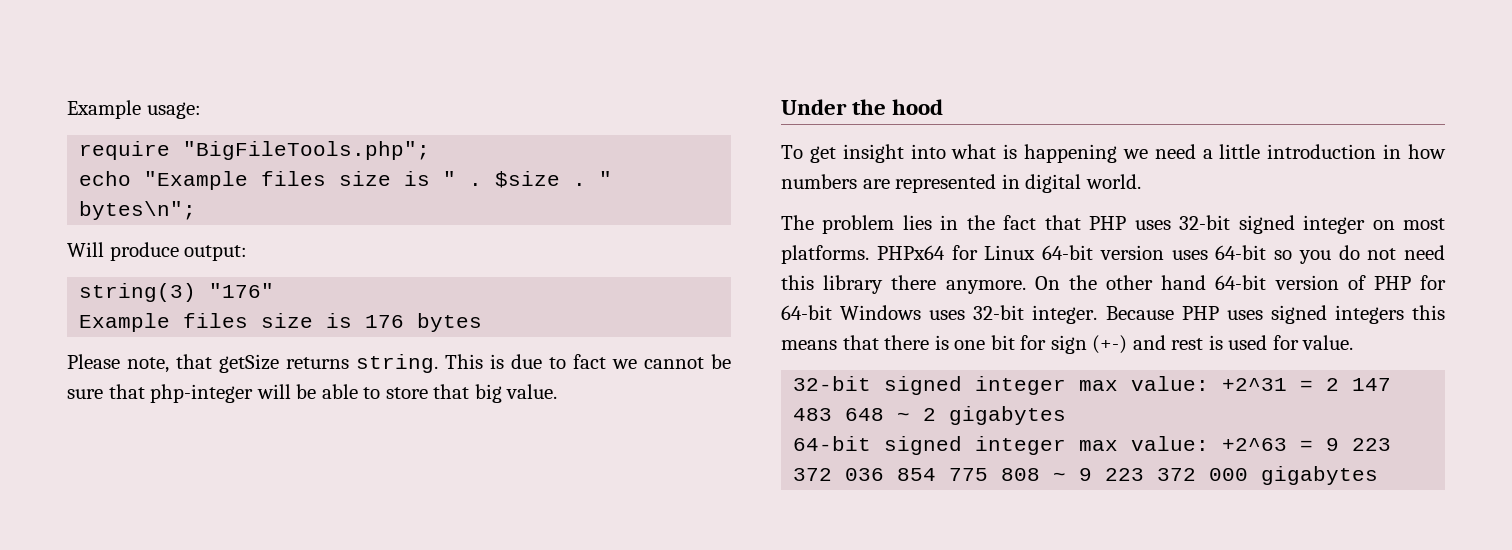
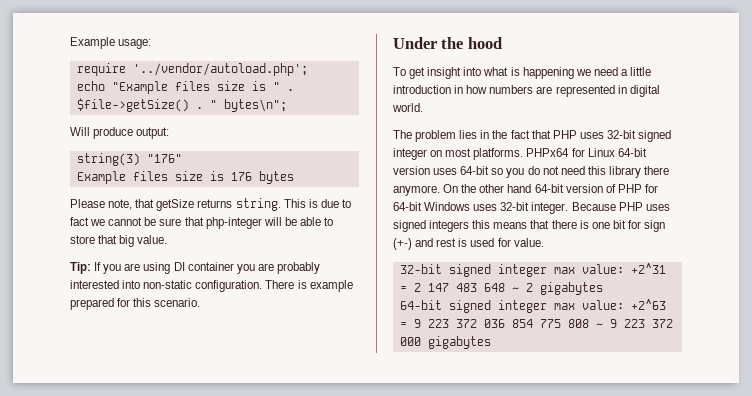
[183,141,431,160] "BigFileTools.php"; -> [132,63,308,76] '../vendor/autoload.php';
[495,171,561,188] $size -> [76,98,189,112] $file->getSize()
(558, 391) none -> [70,262,320,274] [70,280,353,292] [70,298,201,310] // Tip: If you are using DI container you are probably interested into non-static configuration. There is example prepared for this scenario.

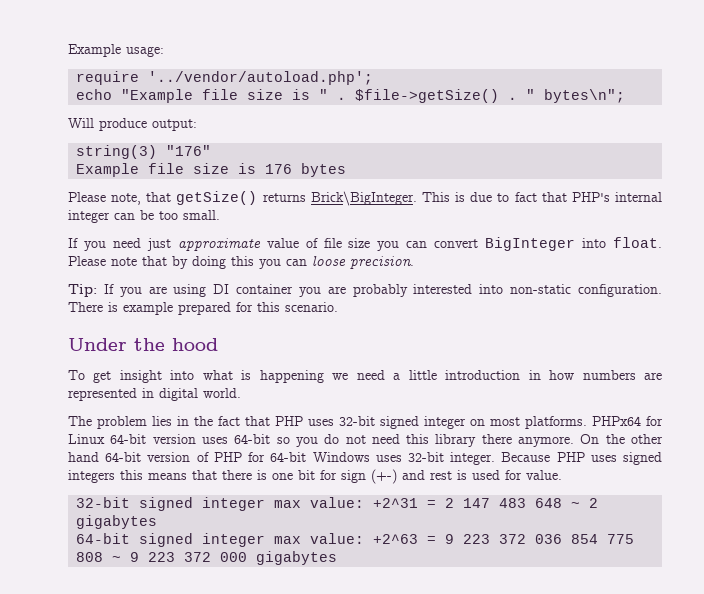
[174,81,210,91] files -> [202,89,239,100] file
[132,171,168,181] files -> [148,163,185,174] file
[156,198,281,211] getSize returns string. -> [176,191,417,206] getSize() returns Brick\BigInteger.
[90,217,334,229] [70,235,168,247] we cannot be sure that php-integer will be able to store that big value. -> [541,192,662,202] [68,210,220,223] [68,237,663,251] [68,256,414,269] that PHP's internal integer can be too small. // If you need just approximate value of file size you can convert BigInteger into float. Please note that by doing this you can loose precision.

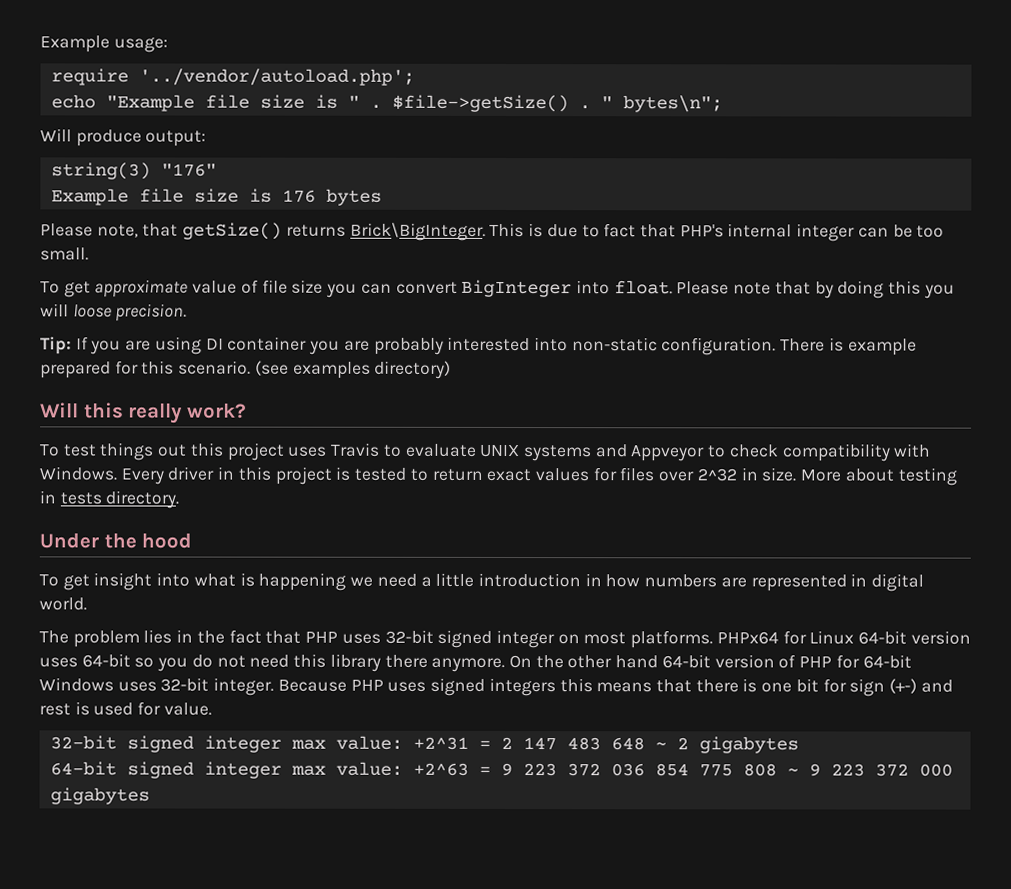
[68,238,171,251] If you need just -> [40,281,91,298] To get
[286,259,307,266] can -> [40,303,69,317] will
(338, 307) none -> [254,360,452,379] [40,402,247,424] [39,442,932,462] [39,466,957,486] [39,490,180,509] (see examples directory) // Will this really work? // To test things out this project uses Travis to evaluate UNIX systems and Appveyor to check compatibility with Windows. Every driver in this project is tested to return exact values for files over 2^32 in size. More about testing in tests directory.

